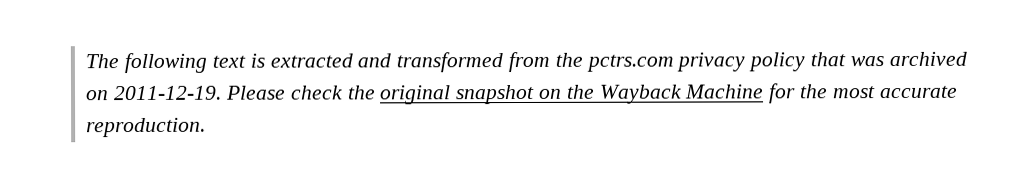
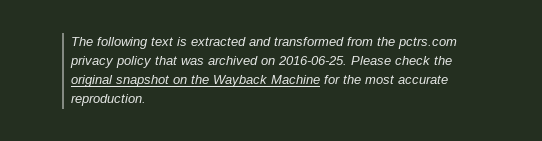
[113,85,223,101] 2011-12-19. -> [277,56,347,65] 2016-06-25.

